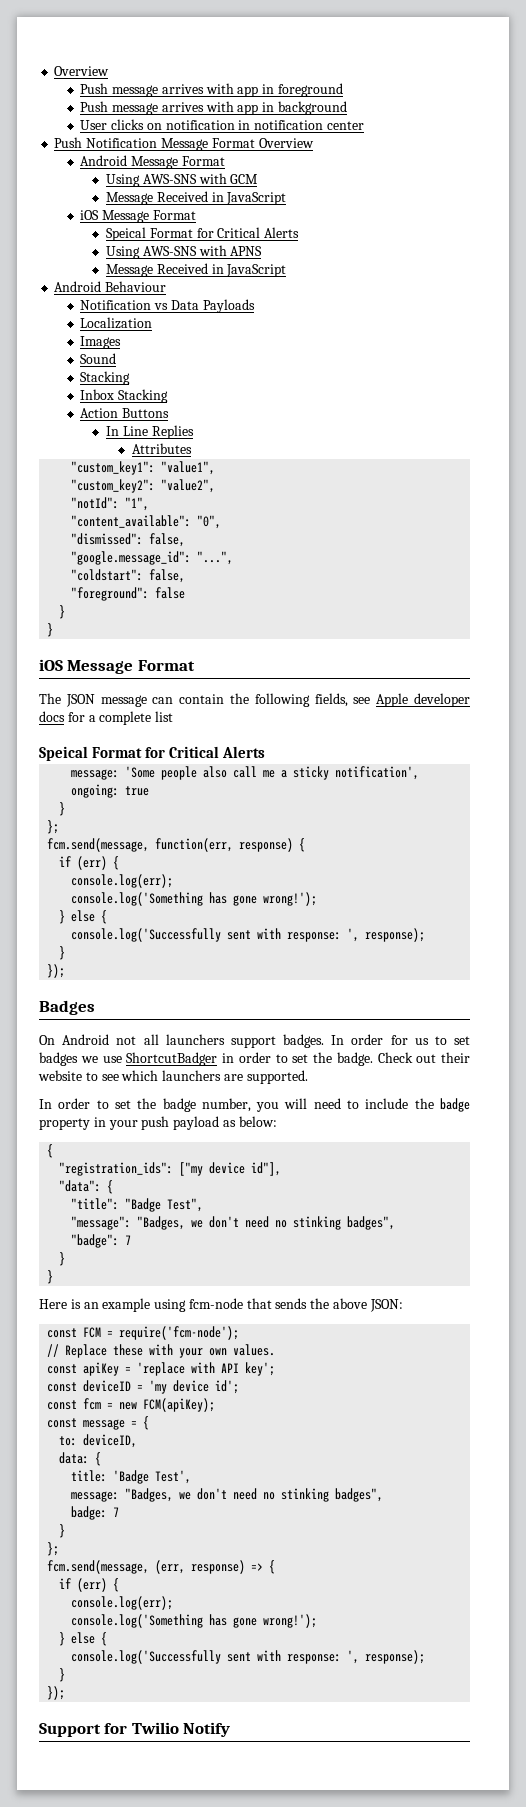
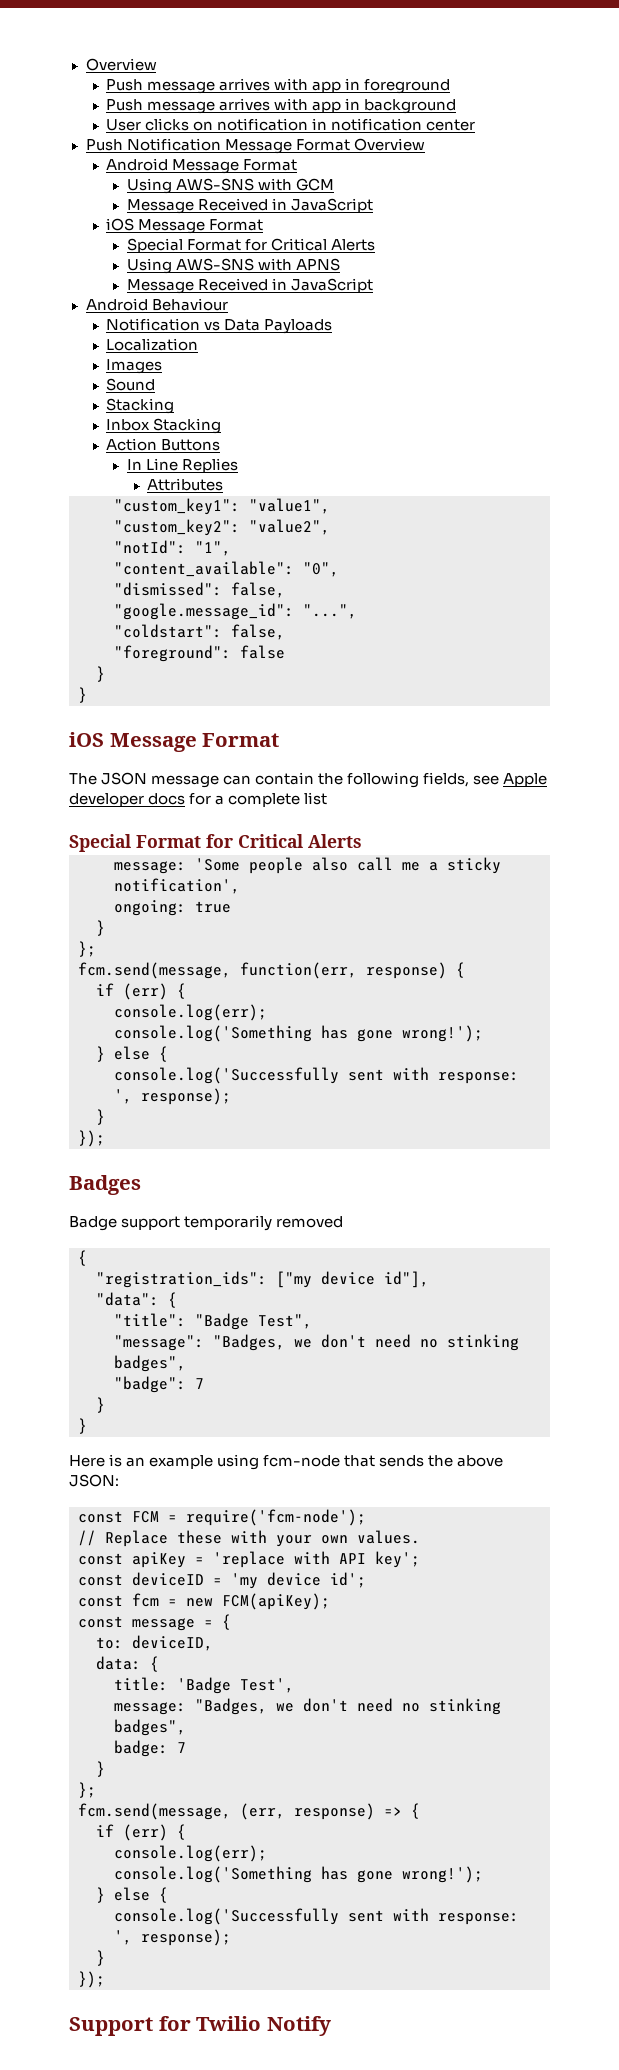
[105,227,146,241] Speical -> [126,238,183,253] Special
[39,746,88,761] Speical -> [69,834,131,852] Special
[39,1034,471,1048] [39,1052,470,1066] [38,1070,308,1084] [39,1098,471,1112] [39,1116,277,1130] On Android not all launchers support badges. In order for us to set badges we use ShortcutBadger in order to set the badge. Check out their website to see which launchers are supported. // In order to set the badge number, you will need to include the badge property in your push payload as below: -> [69,1215,344,1231] Badge support temporarily removed

